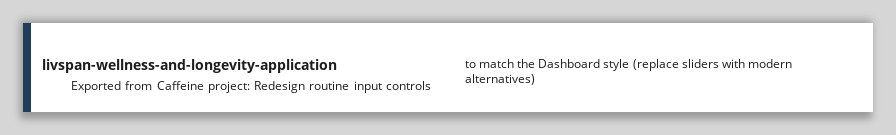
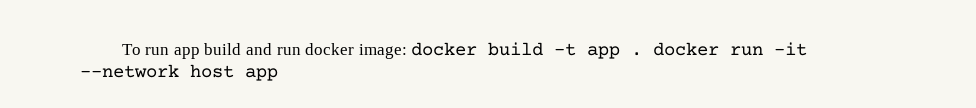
[42,59,337,73] [71,81,431,93] [465,59,792,71] [465,74,535,85] livspan-wellness-and-longevity-application // Exported from Caffeine project: Redesign routine input controls to match the Dashboard style (replace sliders with modern alternatives) -> [121,42,808,59] [80,64,278,81] To run app build and run docker image: docker build -t app . docker run -it --network host app

